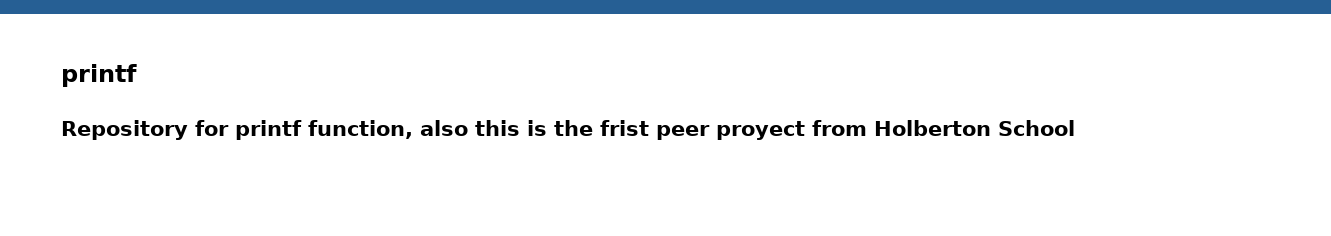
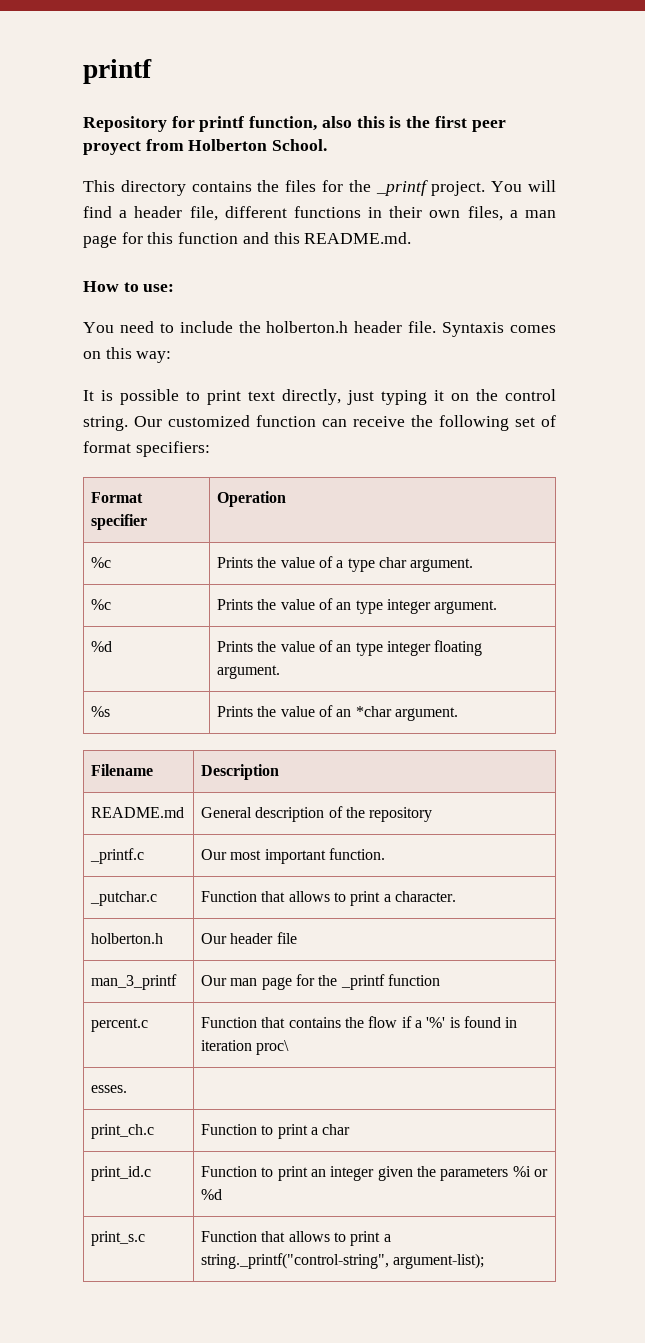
[600,120,649,136] frist -> [434,116,467,128] first
[998,120,1075,136] School -> [272,139,328,151] [83,180,556,196] [83,206,556,221] [83,232,412,248] [83,281,175,292] [83,321,557,337] [83,347,172,363] [83,389,556,405] [83,415,556,431] [83,441,210,457] [91,492,144,503] [91,514,148,530] [217,491,287,507] [91,557,112,568] [217,556,474,572] [91,599,112,610] [217,598,498,614] [91,641,113,652] [217,640,483,656] [217,665,281,679] [91,706,111,717] [217,705,458,721] [91,764,154,776] [201,764,280,780] [91,807,185,818] [201,806,433,822] [90,848,145,864] [201,848,386,864] [90,891,158,906] [201,891,456,906] [91,933,164,944] [201,932,297,944] [91,974,178,990] [201,974,440,990] [91,1018,149,1032] [201,1016,518,1028] [201,1040,290,1055] [91,1085,128,1093] [91,1124,155,1139] [201,1124,351,1139] [91,1166,152,1181] [201,1166,548,1181] [201,1189,223,1200] [91,1231,146,1246] [201,1231,391,1246] [201,1253,485,1269] School. // This directory contains the files for the _printf project. You will find a header file, different functions in their own files, a man page for this function and this README.md. // How to use: // You need to include the holberton.h header file. Syntaxis comes on this way: // It is possible to print text directly, just typing it on the control string. Our customized function can receive the following set of format specifiers: // Format specifier | Operation // %c | Prints the value of a type char argument. // %c | Prints the value of an type integer argument. // %d | Prints the value of an type integer floating argument. // %s | Prints the value of an *char argument. // Filename | Description // README.md | General description of the repository // _printf.c | Our most important function. // _putchar.c | Function that allows to print a character. // holberton.h | Our header file // man_3_printf | Our man page for the _printf function // percent.c | Function that contains the flow if a '%' is found in iteration proc\ // esses. | // print_ch.c | Function to print a char // print_id.c | Function to print an integer given the parameters %i or %d // print_s.c | Function that allows to print a string._printf("control-string", argument-list);

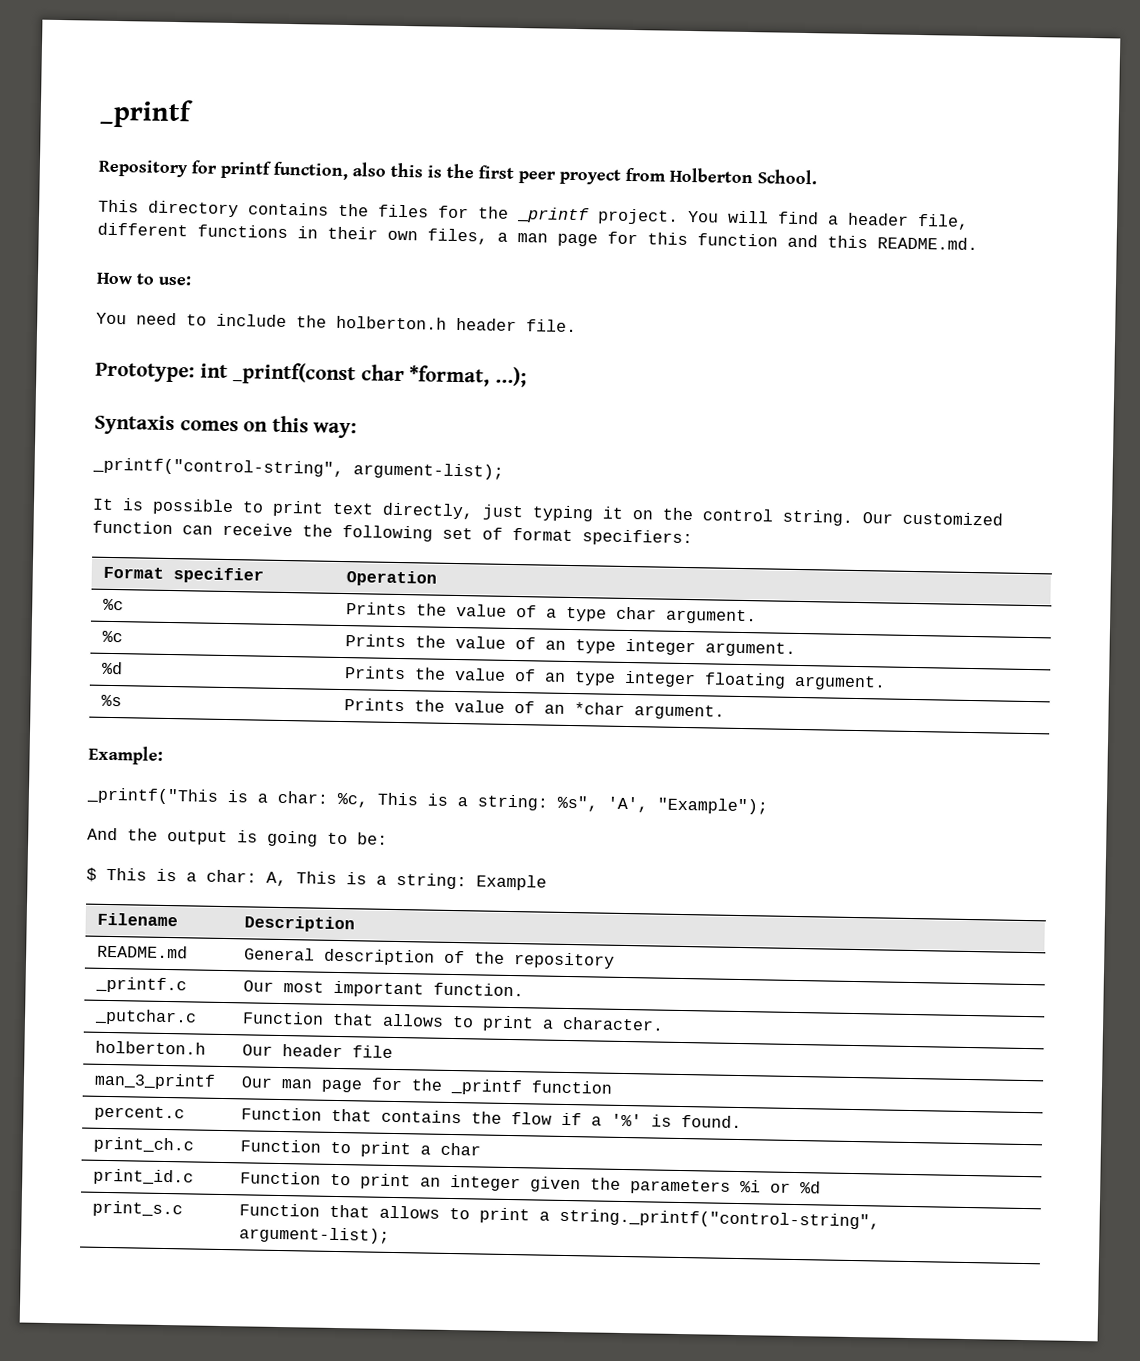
[83,59,152,84] printf -> [99,98,194,129] _printf
(437, 327) none -> [95,362,527,388] // Prototype: int _printf(const char *format, ...); //
(172, 357) none -> [92,457,504,480] // _printf("control-string", argument-list);
(458, 714) none -> [88,745,163,765] [86,787,768,815] [87,827,388,847] [86,867,547,891] // Example: // _printf("This is a char: %c, This is a string: %s", 'A', "Example"); // And the output is going to be: // $ This is a char: A, This is a string: Example
[463,1016,518,1028] [201,1040,290,1055] [91,1085,128,1093] found in iteration proc\ // esses. | -> [680,1114,742,1129] found.

